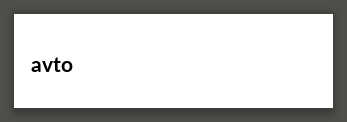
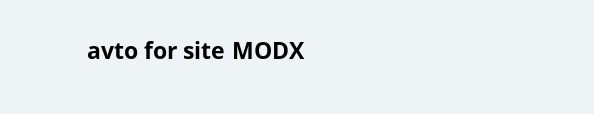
(73, 64) none -> [144,41,305,59] for site MODX

